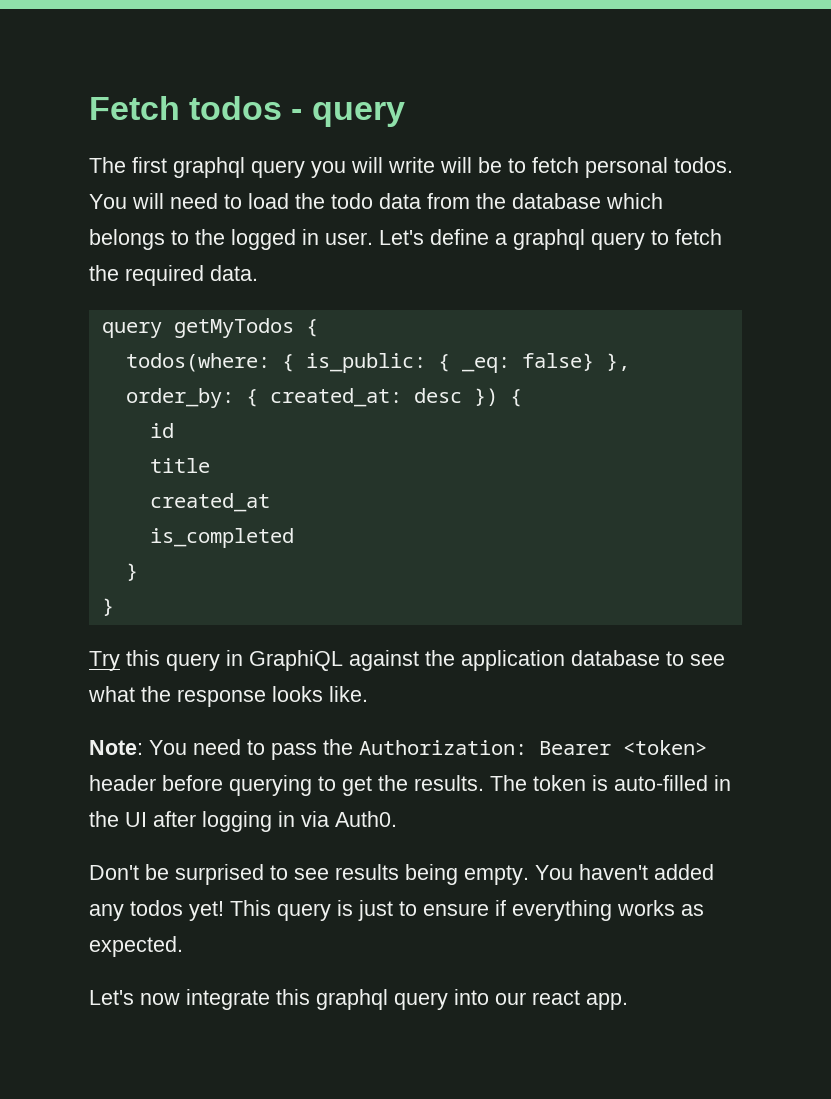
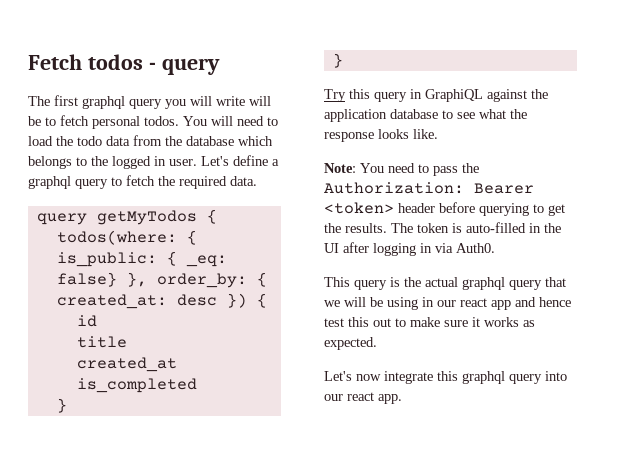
[89,864,714,885] [89,900,612,921] Don't be surprised to see results being empty. You haven't added any todos yet! This query is just to ensure if everything -> [324,277,566,290] [324,297,571,310] [324,317,480,327] This query is the actual graphql query that we will be using in our react app and hence test this out to make sure it

